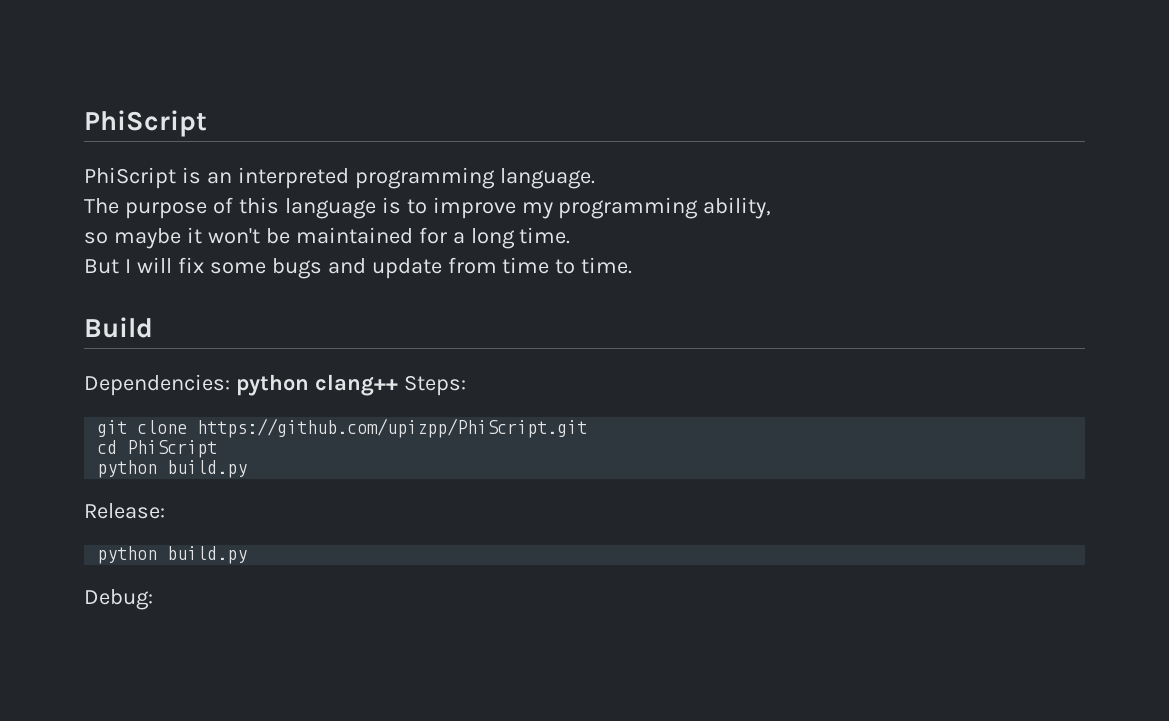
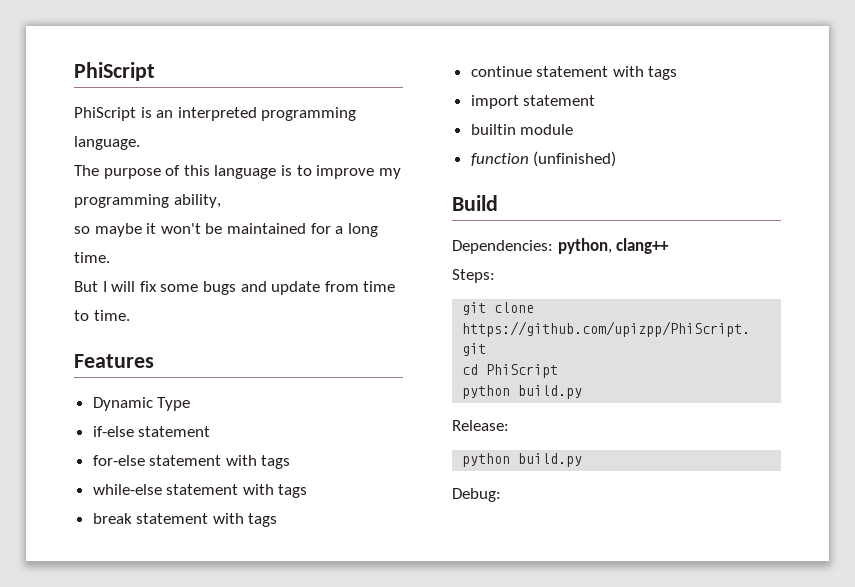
(633, 265) none -> [74,354,154,368] [92,397,191,411] [92,426,211,437] [92,455,291,469] [92,484,308,498] [92,513,278,527] [470,66,678,80] [470,95,596,109] [470,124,574,135] [470,151,617,167] // Features // Dynamic Type // if-else statement // for-else statement with tags // while-else statement with tags // break statement with tags // continue statement with tags // import statement // builtin module // function (unfinished)
[235,374,309,396] python -> [557,238,612,254] python,
(398, 385) none -> (670, 246) //

